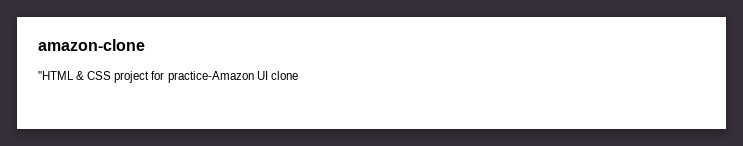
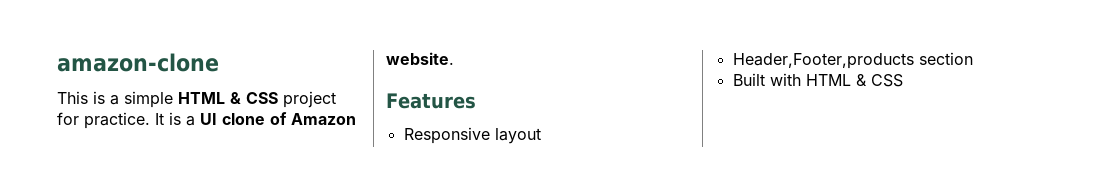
[38,71,298,83] "HTML & CSS project for practice-Amazon UI clone -> [57,91,336,108] [57,112,356,129] [386,52,454,65] [386,93,476,109] [403,127,541,144] [732,52,973,69] [732,73,903,87] This is a simple HTML & CSS project for practice. It is a UI clone of Amazon website. // Features // Responsive layout // Header,Footer,products section // Built with HTML & CSS

